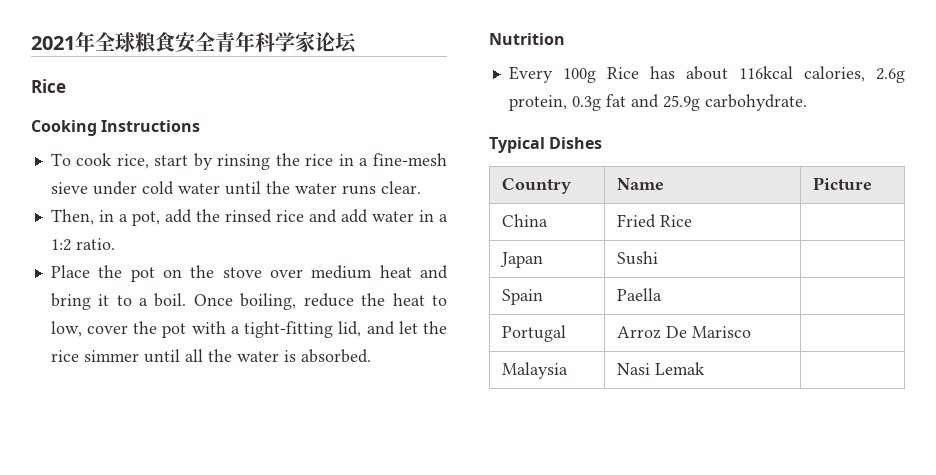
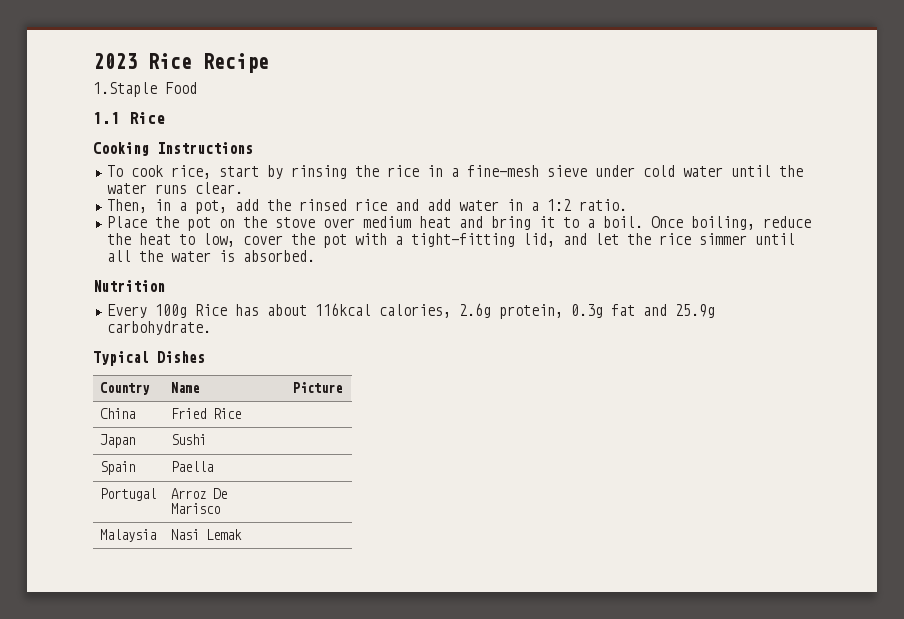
[31,31,357,54] 2021年全球粮食安全青年科学家论坛 // -> [93,53,269,73] [93,82,197,97] [93,112,120,124] 2023 Rice Recipe // 1.Staple Food // 1.1

